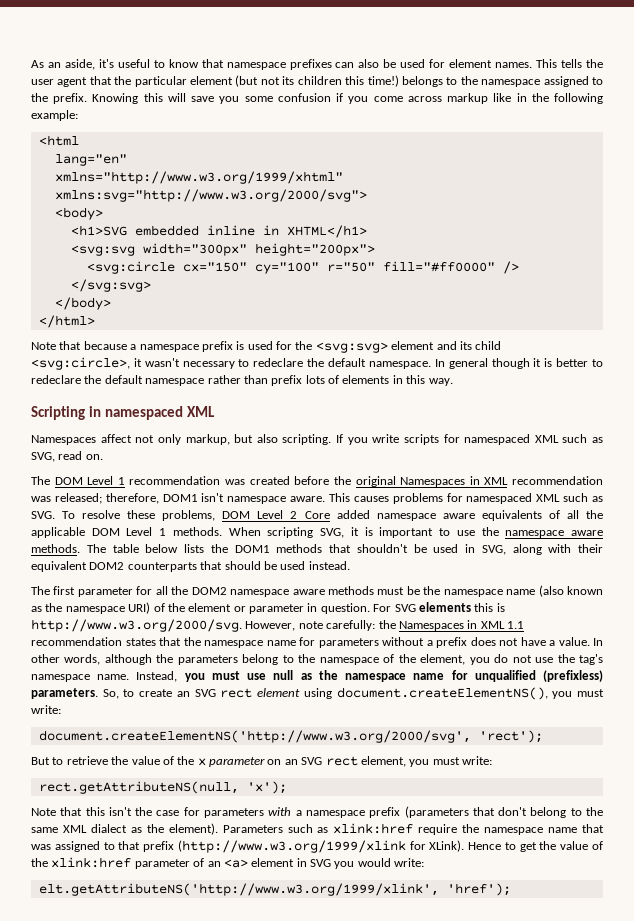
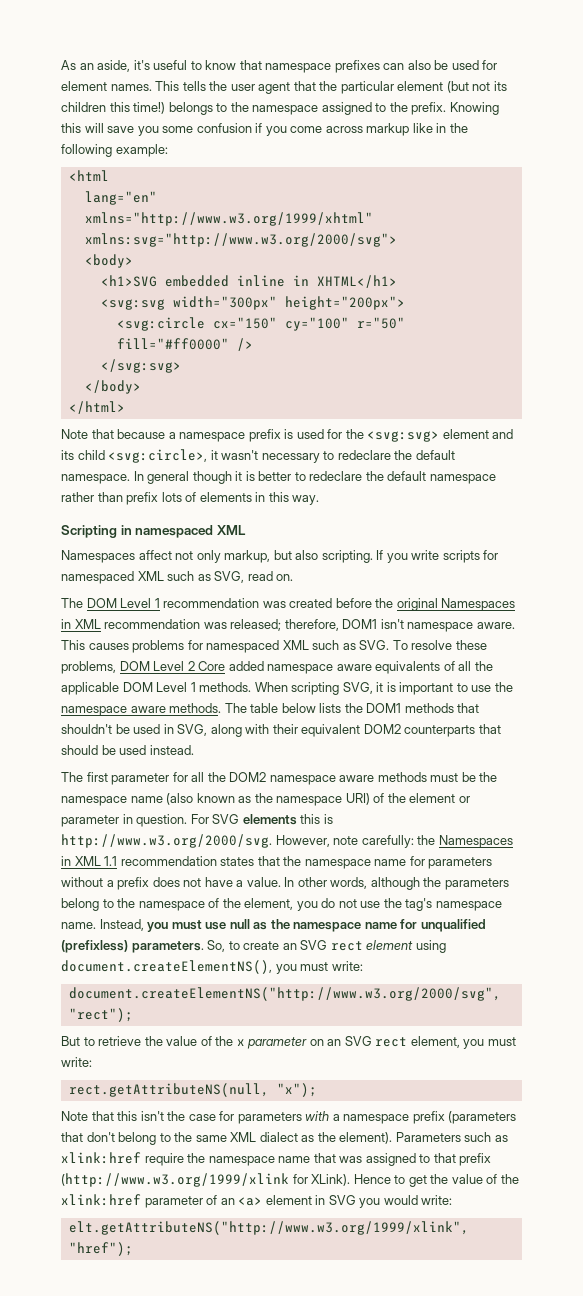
[38,730,543,743] document.createElementNS('http://www.w3.org/2000/svg', 'rect'); -> [68,987,501,1001] [68,1008,133,1022] document.createElementNS("http://www.w3.org/2000/svg", "rect");
[246,781,287,794] 'x'); -> [276,1083,317,1097] "x");
[38,883,511,896] elt.getAttributeNS('http://www.w3.org/1999/xlink', 'href'); -> [68,1221,469,1235] [68,1242,133,1256] elt.getAttributeNS("http://www.w3.org/1999/xlink", "href");

